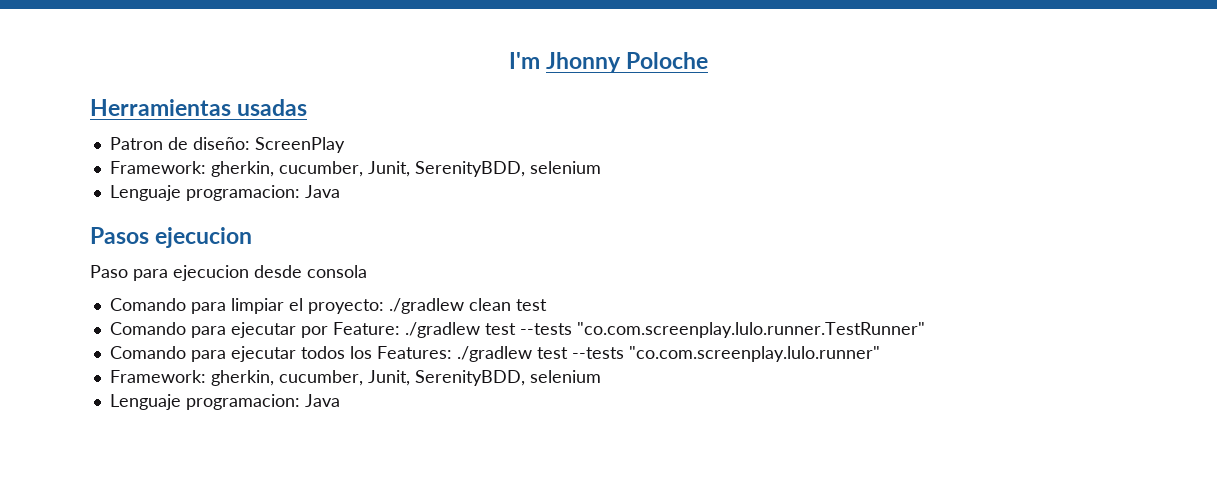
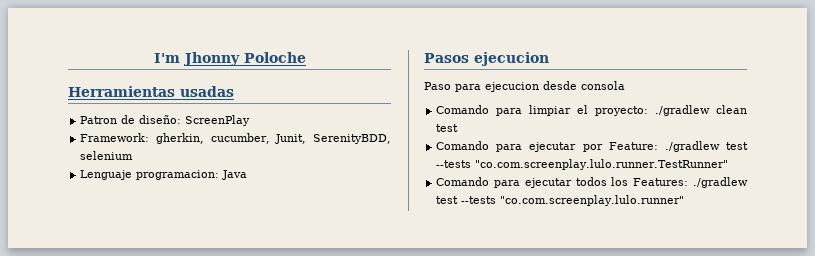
[109,370,601,386] [109,394,340,410] // Framework: gherkin, cucumber, Junit, SerenityBDD, selenium // Lenguaje programacion: Java -> (685, 200) none

